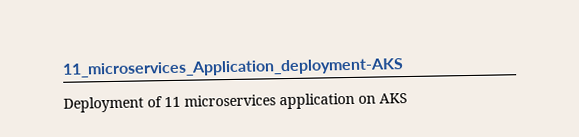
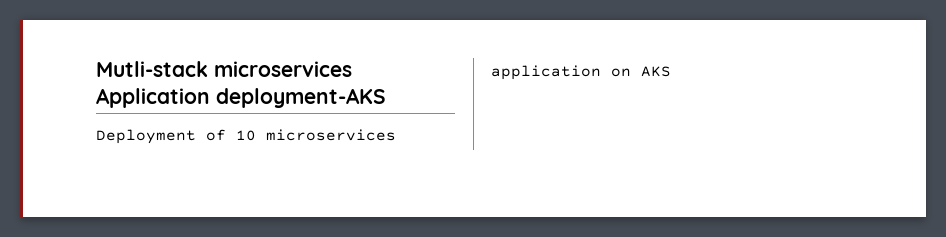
[62,58,404,78] 11_microservices_Application_deployment-AKS -> [96,61,352,77] [96,88,386,108] Mutli-stack microservices Application deployment-AKS
[164,96,181,108] 11 -> [236,130,256,141] 10

